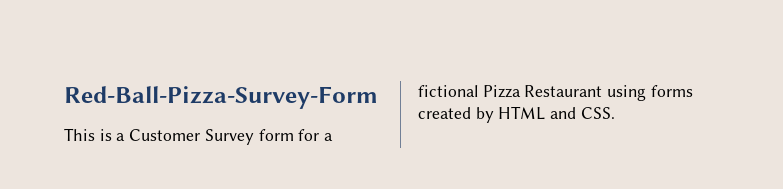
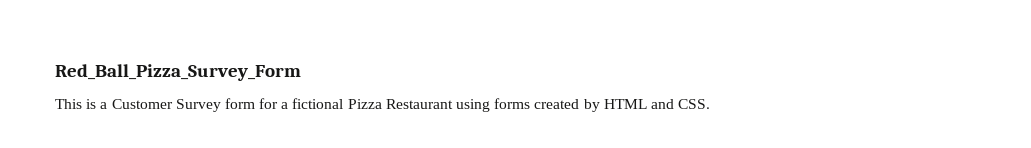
[64,86,378,109] Red-Ball-Pizza-Survey-Form -> [55,64,301,81] Red_Ball_Pizza_Survey_Form

